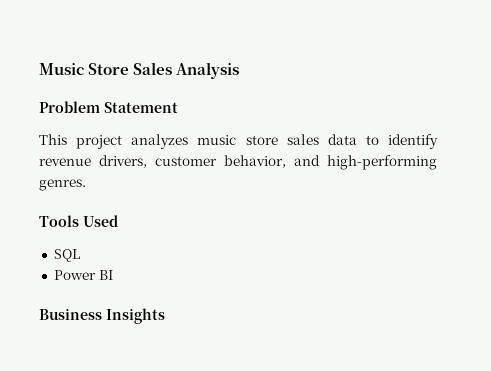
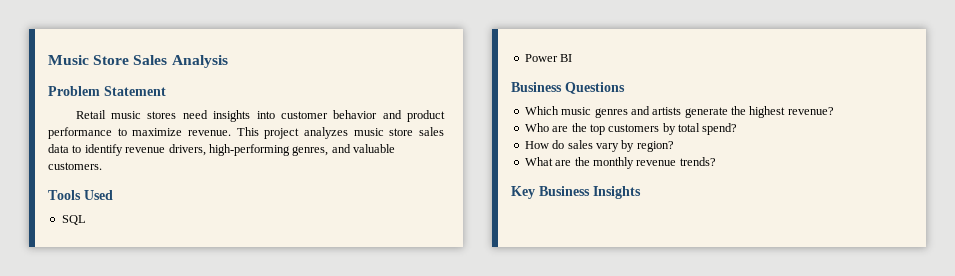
(178, 107) none -> [75,110,445,122] [48,127,231,139] Retail music stores need insights into customer behavior and product performance to maximize revenue.
[155,155,437,170] [39,179,86,191] customer behavior, and high-performing genres. -> [208,144,395,156] [48,162,102,170] high-performing genres, and valuable customers.
(102, 314) none -> [565,82,625,94] [524,106,834,118] [524,123,738,135] [524,140,674,152] [524,157,716,169] [511,186,590,199] Questions // Which music genres and artists generate the highest revenue? // Who are the top customers by total spend? // How do sales vary by region? // What are the monthly revenue trends? // Key Business

